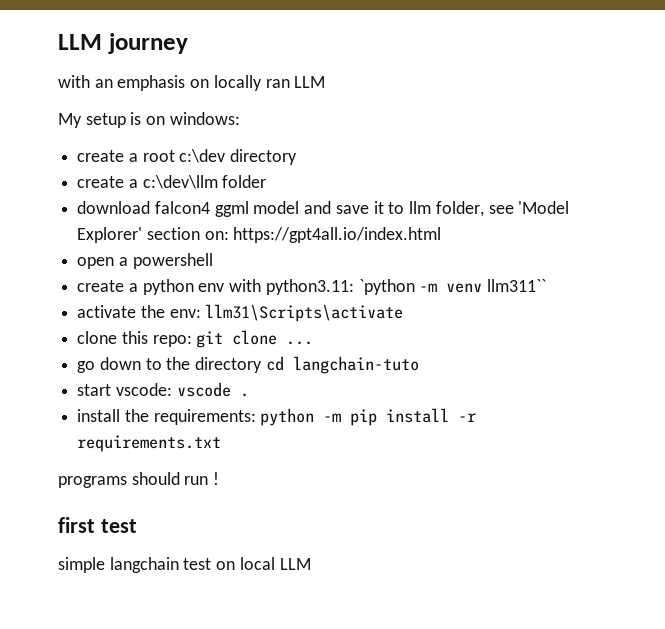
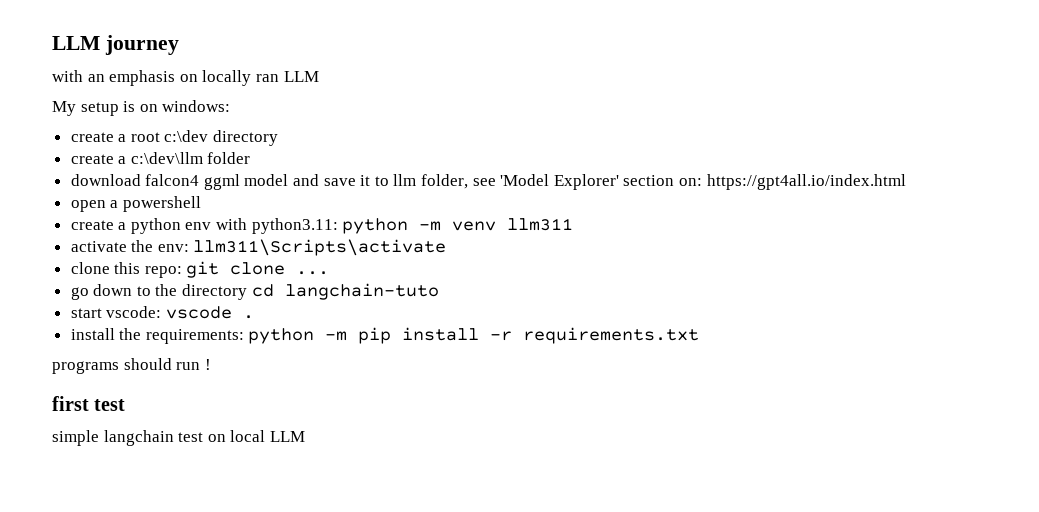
[358,279,415,295] `python -> [342,218,409,234] python
[487,279,547,292] llm311`` -> [507,218,574,231] llm311
[205,304,404,322] llm31\Scripts\activate -> [193,239,447,256] llm311\Scripts\activate

